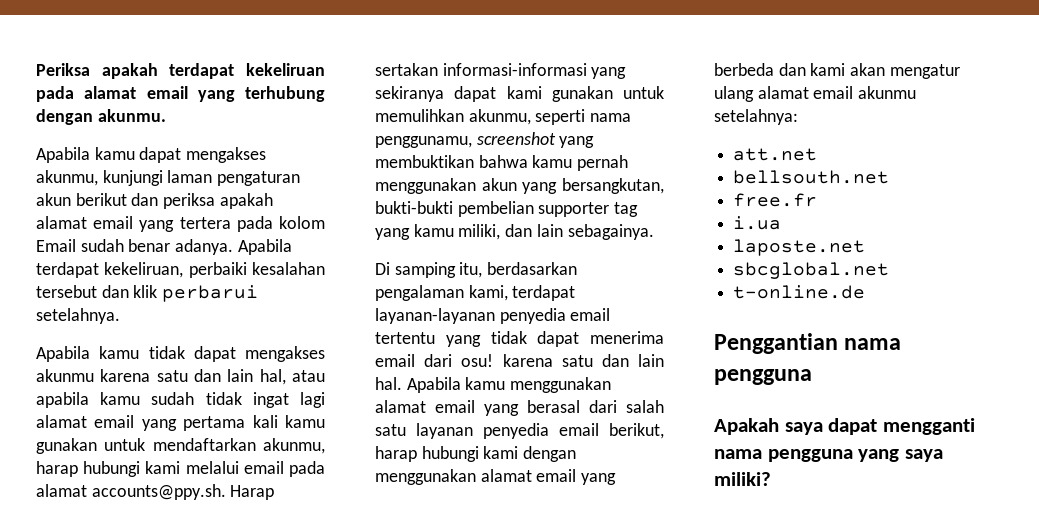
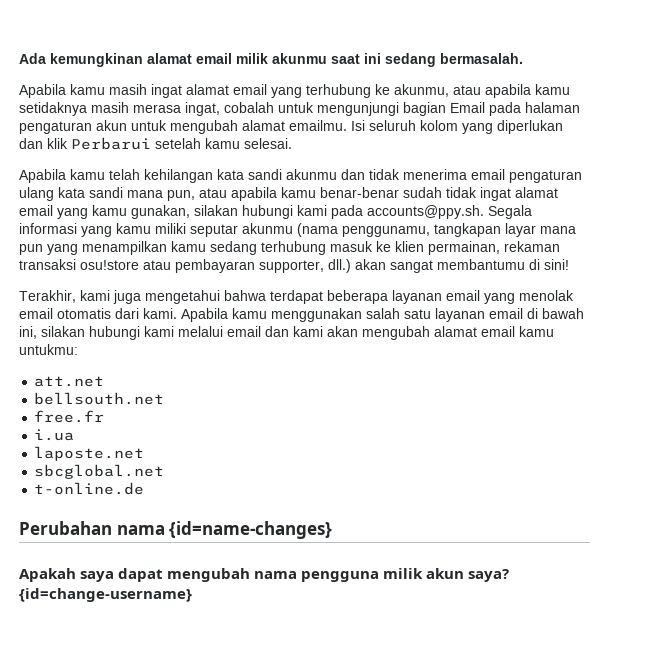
[36,63,325,79] [36,86,325,102] [36,109,166,125] [36,147,267,163] [36,170,301,186] [36,193,273,209] [36,216,325,232] [36,239,292,255] [36,262,325,278] [36,285,259,302] [36,308,120,324] [36,346,325,362] [36,369,325,385] [36,392,325,408] [36,415,325,431] [36,438,325,454] [36,461,325,477] [36,484,275,500] [375,63,627,79] [375,86,664,102] [375,109,632,125] [375,132,595,148] [375,155,629,171] [375,178,664,194] [375,201,639,217] [375,224,654,240] [375,262,578,278] [375,285,576,301] [375,308,611,324] [375,331,664,347] [375,354,664,367] [375,377,612,393] [375,400,664,416] [375,423,664,439] [375,446,577,462] [375,469,617,485] [714,63,960,79] [714,86,917,102] [714,109,798,125] Periksa apakah terdapat kekeliruan pada alamat email yang terhubung dengan akunmu. // Apabila kamu dapat mengakses akunmu, kunjungi laman pengaturan akun berikut dan periksa apakah alamat email yang tertera pada kolom Email sudah benar adanya. Apabila terdapat kekeliruan, perbaiki kesalahan tersebut dan klik perbarui setelahnya. // Apabila kamu tidak dapat mengakses akunmu karena satu dan lain hal, atau apabila kamu sudah tidak ingat lagi alamat email yang pertama kali kamu gunakan untuk mendaftarkan akunmu, harap hubungi kami melalui email pada alamat accounts@ppy.sh. Harap sertakan informasi-informasi yang sekiranya dapat kami gunakan untuk memulihkan akunmu, seperti nama penggunamu, screenshot yang membuktikan bahwa kamu pernah menggunakan akun yang bersangkutan, bukti-bukti pembelian supporter tag yang kamu miliki, dan lain sebagainya. // Di samping itu, berdasarkan pengalaman kami, terdapat layanan-layanan penyedia email tertentu yang tidak dapat menerima email dari osu! karena satu dan lain hal. Apabila kamu menggunakan alamat email yang berasal dari salah satu layanan penyedia email berikut, harap hubungi kami dengan menggunakan alamat email yang berbeda dan kami akan mengatur ulang alamat email akunmu setelahnya: -> [19,53,523,67] [19,84,570,98] [19,102,580,116] [19,120,563,134] [19,137,292,150] [19,169,582,183] [19,187,558,201] [19,205,532,219] [19,223,576,237] [19,241,560,255] [19,259,569,273] [19,290,574,304] [19,308,584,322] [19,326,554,340] [19,344,78,355] Ada kemungkinan alamat email milik akunmu saat ini sedang bermasalah. // Apabila kamu masih ingat alamat email yang terhubung ke akunmu, atau apabila kamu setidaknya masih merasa ingat, cobalah untuk mengunjungi bagian Email pada halaman pengaturan akun untuk mengubah alamat emailmu. Isi seluruh kolom yang diperlukan dan klik Perbarui setelah kamu selesai. // Apabila kamu telah kehilangan kata sandi akunmu dan tidak menerima email pengaturan ulang kata sandi mana pun, atau apabila kamu benar-benar sudah tidak ingat alamat email yang kamu gunakan, silakan hubungi kami pada accounts@ppy.sh. Segala informasi yang kamu miliki seputar akunmu (nama penggunamu, tangkapan layar mana pun yang menampilkan kamu sedang terhubung masuk ke klien permainan, rekaman transaksi osu!store atau pembayaran supporter, dll.) akan sangat membantumu di sini! // Terakhir, kami juga mengetahui bahwa terdapat beberapa layanan email yang menolak email otomatis dari kami. Apabila kamu menggunakan salah satu layanan email di bawah ini, silakan hubungi kami melalui email dan kami akan mengubah alamat email kamu untukmu:
[714,333,902,354] [714,369,812,385] Penggantian nama pengguna -> [19,521,333,539] Perubahan nama {id=name-changes}
[882,418,975,435] [714,449,943,462] [714,472,771,486] mengganti nama pengguna yang saya miliki? -> [167,568,510,582] [19,588,192,602] mengubah nama pengguna milik akun saya? {id=change-username}

